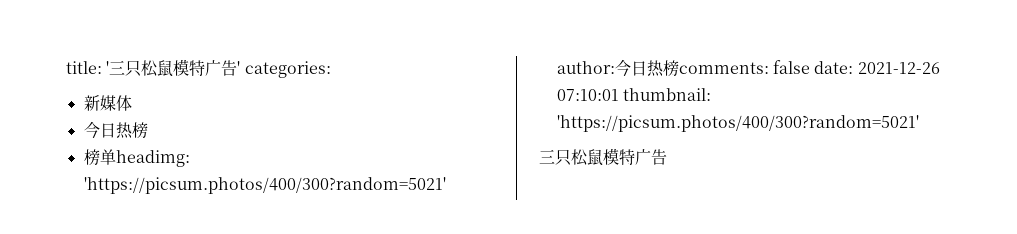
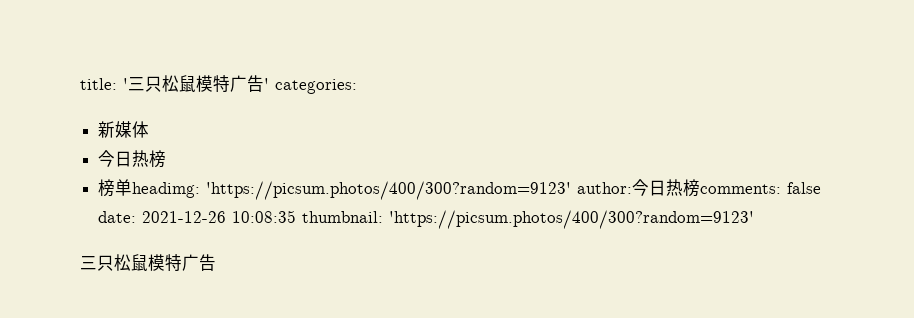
[83,177,446,194] 'https://picsum.photos/400/300?random=5021' -> [206,181,572,200] 'https://picsum.photos/400/300?random=9123'
[556,88,711,101] [556,115,919,132] 07:10:01 thumbnail: 'https://picsum.photos/400/300?random=5021' -> [232,210,755,229] 10:08:35 thumbnail: 'https://picsum.photos/400/300?random=9123'

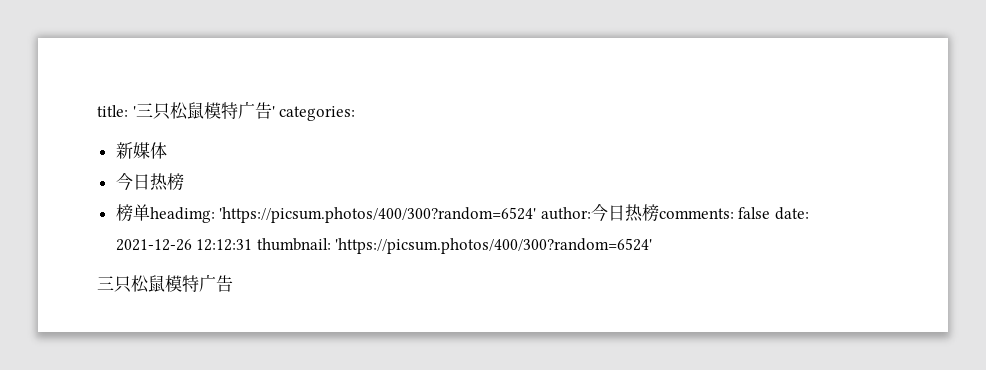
[206,181,572,200] 'https://picsum.photos/400/300?random=9123' -> [219,207,537,223] 'https://picsum.photos/400/300?random=6524'
[232,210,755,229] 10:08:35 thumbnail: 'https://picsum.photos/400/300?random=9123' -> [196,238,653,254] 12:12:31 thumbnail: 'https://picsum.photos/400/300?random=6524'

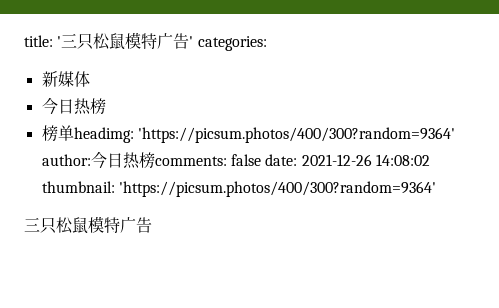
[219,207,537,223] 'https://picsum.photos/400/300?random=6524' -> [137,127,455,143] 'https://picsum.photos/400/300?random=9364'
[196,238,653,254] 12:12:31 thumbnail: 'https://picsum.photos/400/300?random=6524' -> [375,154,430,166] [41,181,436,197] 14:08:02 thumbnail: 'https://picsum.photos/400/300?random=9364'

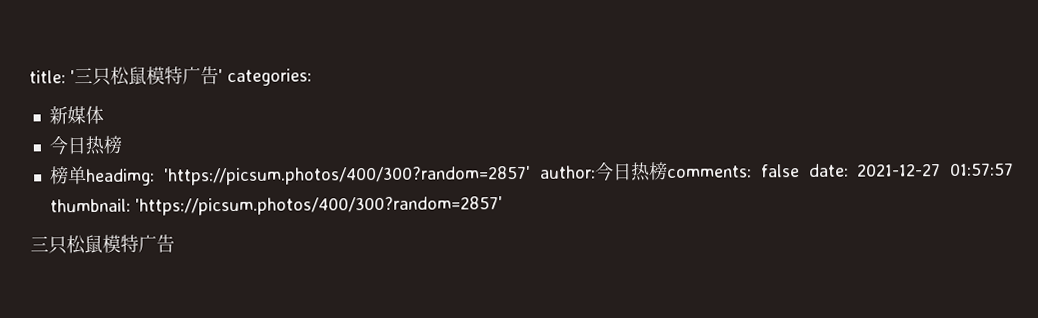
[137,127,455,143] 'https://picsum.photos/400/300?random=9364' -> [163,165,532,186] 'https://picsum.photos/400/300?random=2857'
[301,154,430,166] [41,181,436,197] 2021-12-26 14:08:02 thumbnail: 'https://picsum.photos/400/300?random=9364' -> [857,162,1014,177] [49,196,503,216] 2021-12-27 01:57:57 thumbnail: 'https://picsum.photos/400/300?random=2857'

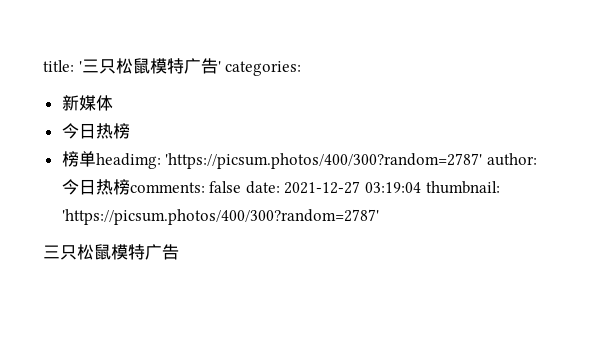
[163,165,532,186] 'https://picsum.photos/400/300?random=2857' -> [165,153,483,169] 'https://picsum.photos/400/300?random=2787'
[950,162,1014,176] [49,196,503,216] 01:57:57 thumbnail: 'https://picsum.photos/400/300?random=2857' -> [365,181,500,194] [61,209,379,225] 03:19:04 thumbnail: 'https://picsum.photos/400/300?random=2787'

